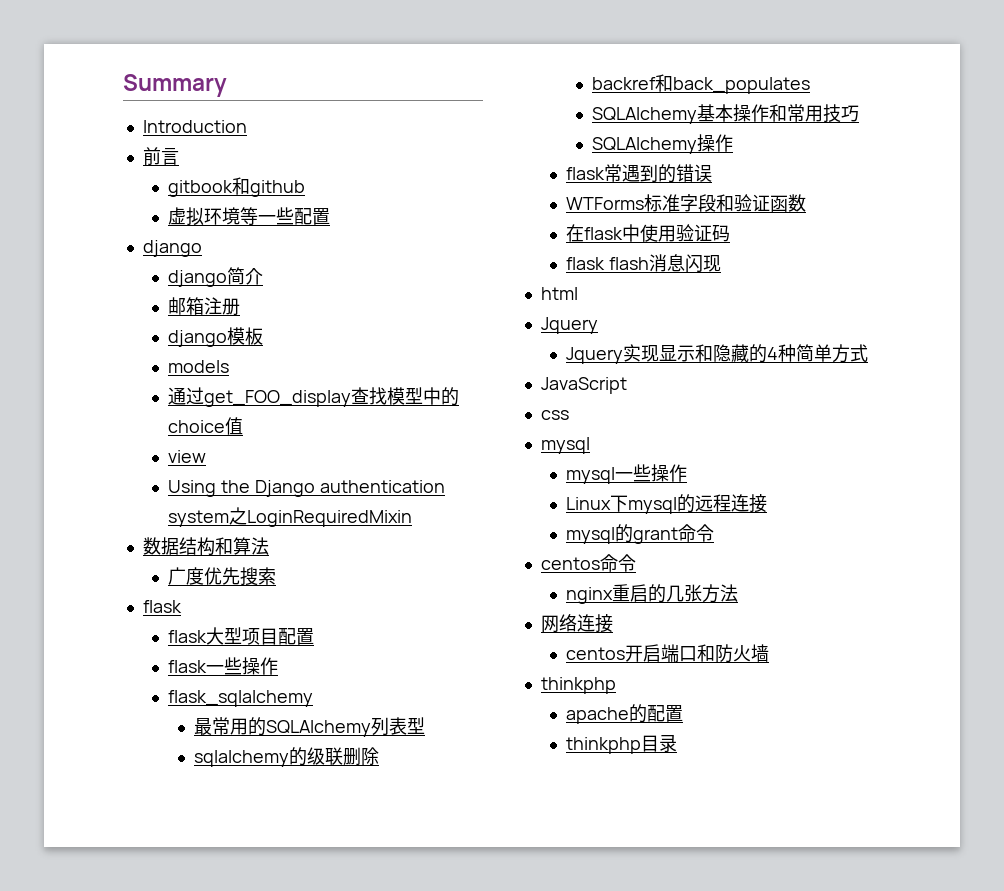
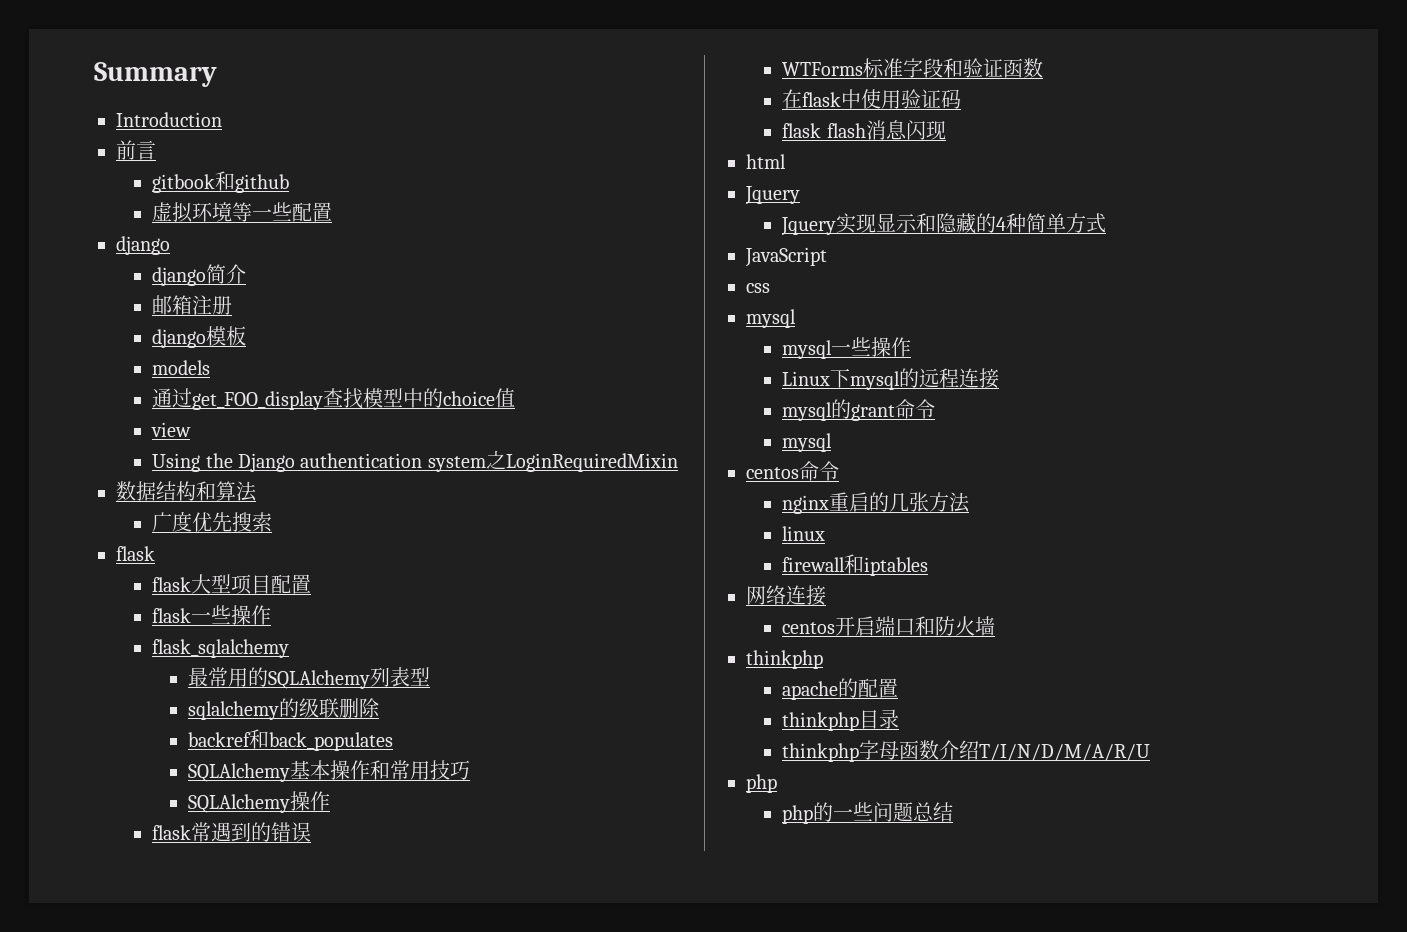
(715, 533) none -> [782,433,833,452] // mysql
(739, 593) none -> [782,526,826,541] [782,554,929,576] // linux // firewall和iptables
(678, 743) none -> [782,740,1151,762] [746,774,777,793] [782,802,954,824] // thinkphp字母函数介绍T/I/N/D/M/A/R/U // php // php的一些问题总结

